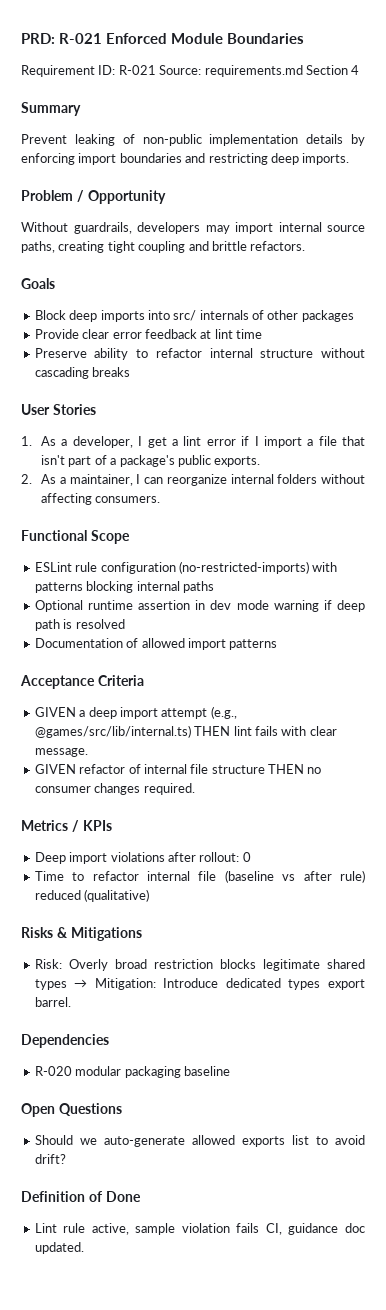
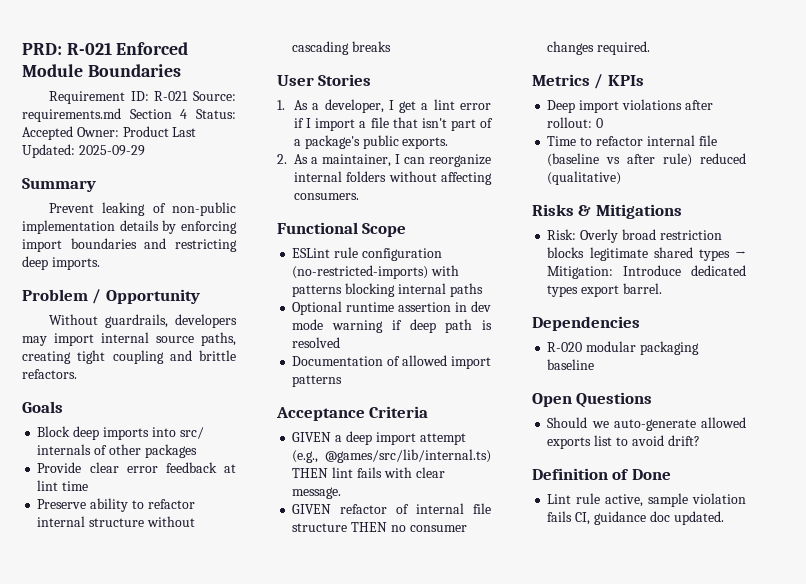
(360, 70) none -> [196,109,236,119] [22,126,197,140] [22,144,145,158] Status: Accepted Owner: Product Last Updated: 2025-09-29

